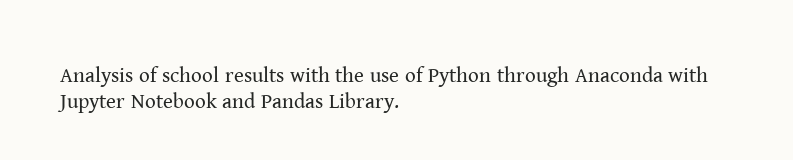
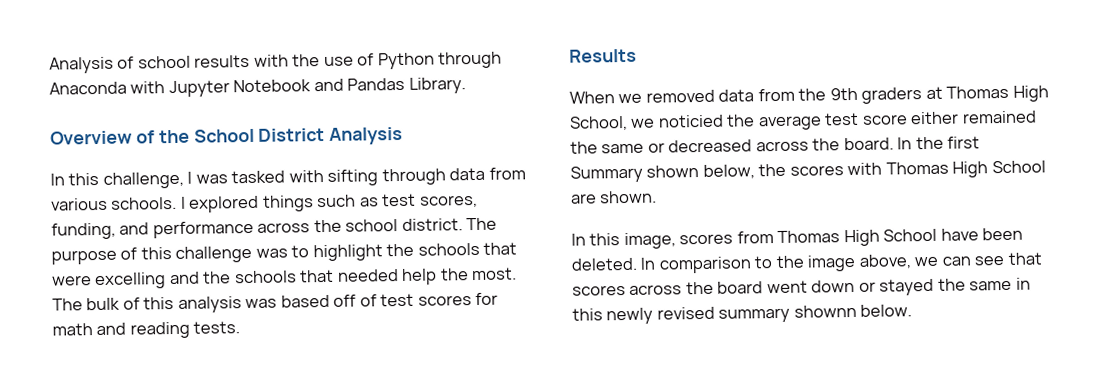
(399, 102) none -> [50,126,404,145] [50,167,526,189] [51,193,478,213] [51,217,498,240] [51,242,518,265] [52,267,518,290] [52,292,499,313] [52,321,241,339] [569,48,637,63] [569,85,1049,104] [569,110,1037,131] [570,136,981,154] [570,160,1046,183] [571,190,658,204] [571,227,1024,250] [571,252,1042,274] [572,277,1031,296] [572,304,913,325] // Overview of the School District Analysis // In this challenge, I was tasked with sifting through data from various schools. I explored things such as test scores, funding, and performance across the school district. The purpose of this challenge was to highlight the schools that were excelling and the schools that needed help the most. The bulk of this analysis was based off of test scores for math and reading tests. // Results // When we removed data from the 9th graders at Thomas High School, we noticied the average test score either remained the same or decreased across the board. In the first Summary shown below, the scores with Thomas High School are shown. // In this image, scores from Thomas High School have been deleted. In comparison to the image above, we can see that scores across the board went down or stayed the same in this newly revised summary shownn below.

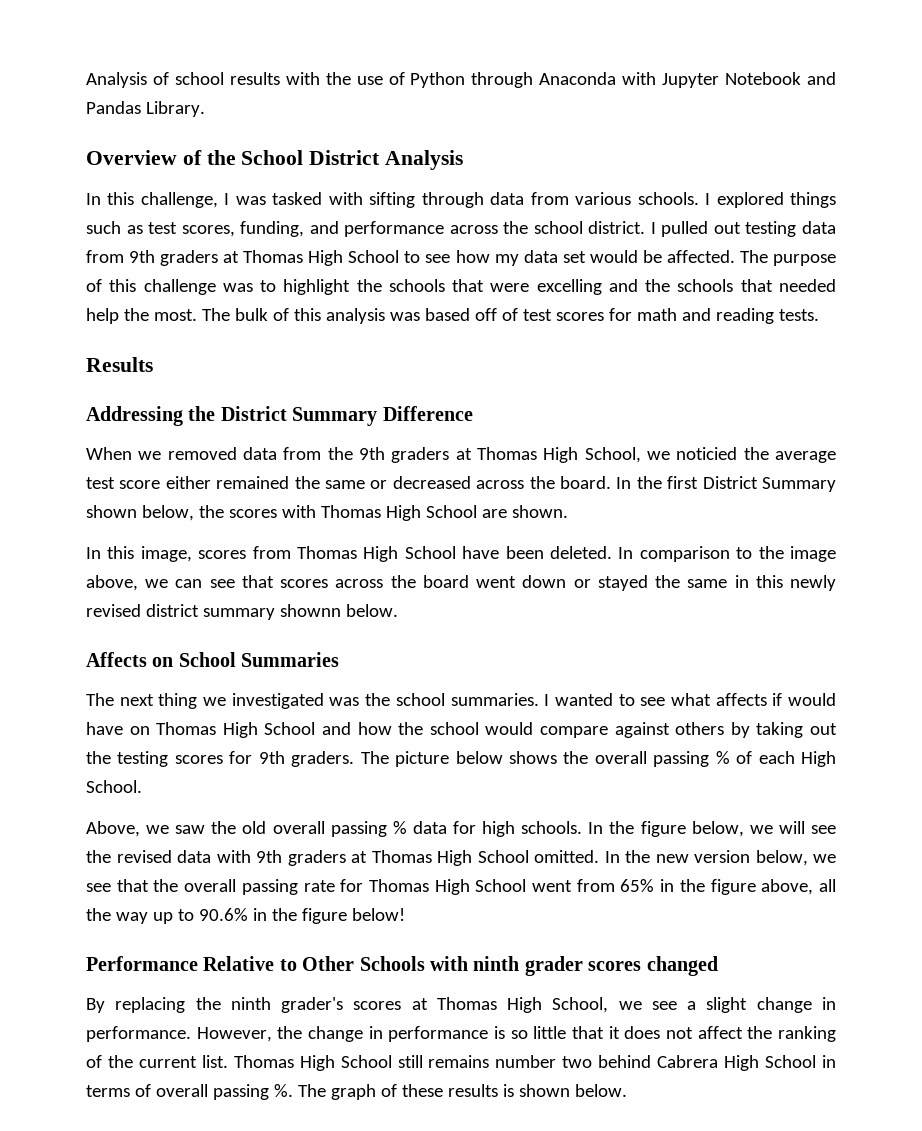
(463, 224) none -> [650,221,836,237] [86,250,735,266] I pulled out testing data from 9th graders at Thomas High School to see how my data set would be affected.
(637, 55) none -> [86,406,473,426] // Addressing the District Summary Difference
(981, 142) none -> [702,476,758,489] District
(715, 313) none -> [145,604,199,617] district
(913, 310) none -> [86,652,340,667] [86,693,836,709] [86,722,838,738] [86,751,836,767] [86,780,142,793] [86,821,836,837] [86,850,836,866] [86,879,837,895] [86,908,405,924] [86,956,718,976] [86,997,836,1013] [86,1026,836,1042] [86,1055,836,1071] [86,1084,627,1100] // Affects on School Summaries // The next thing we investigated was the school summaries. I wanted to see what affects if would have on Thomas High School and how the school would compare against others by taking out the testing scores for 9th graders. The picture below shows the overall passing % of each High School. // Above, we saw the old overall passing % data for high schools. In the figure below, we will see the revised data with 9th graders at Thomas High School omitted. In the new version below, we see that the overall passing rate for Thomas High School went from 65% in the figure above, all the way up to 90.6% in the figure below! // Performance Relative to Other Schools with ninth grader scores changed // By replacing the ninth grader's scores at Thomas High School, we see a slight change in performance. However, the change in performance is so little that it does not affect the ranking of the current list. Thomas High School still remains number two behind Cabrera High School in terms of overall passing %. The graph of these results is shown below.

